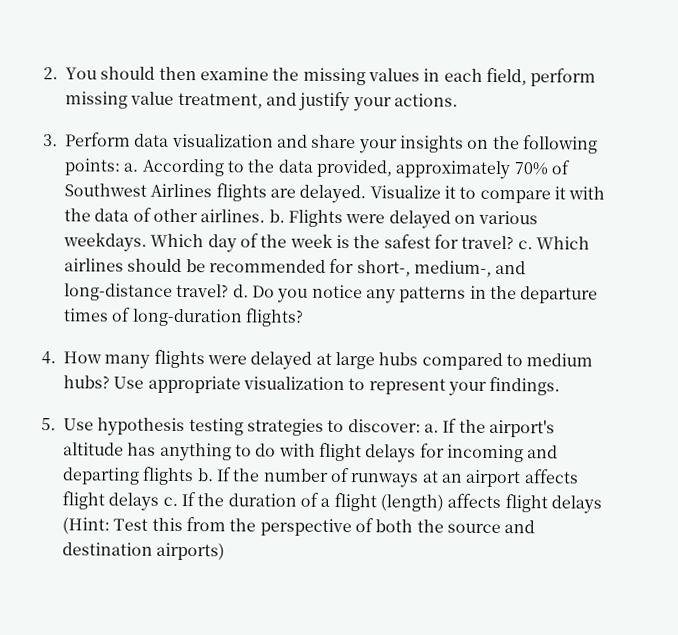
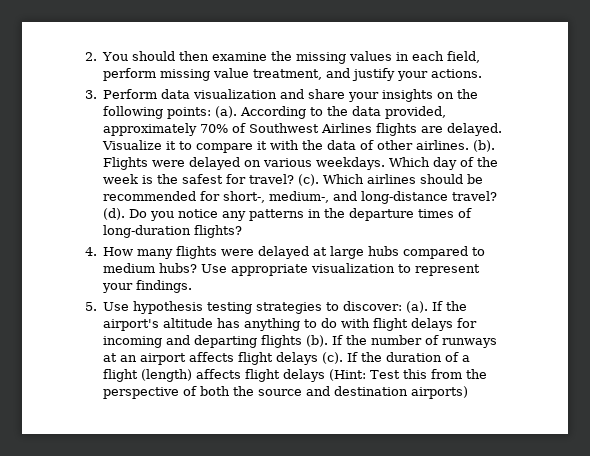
[123,162,139,172] a. -> [215,106,238,118] (a).
[268,209,285,223] b. -> [473,140,496,152] (b).
[517,240,533,250] c. -> [298,174,320,186] (c).
[232,284,249,298] d. -> [103,208,126,220] (d).
[423,423,439,433] a. -> [406,301,429,313] (a).
[196,468,214,482] b. -> [306,335,329,347] (b).
[162,496,178,506] c. -> [322,352,344,364] (c).

